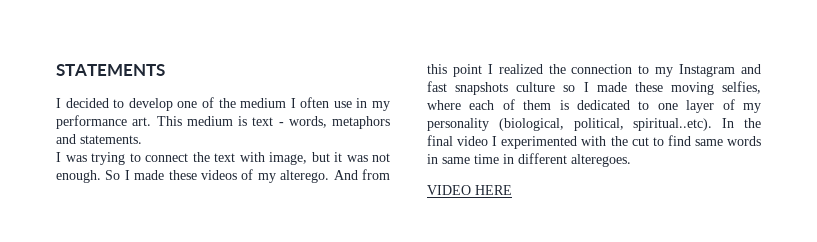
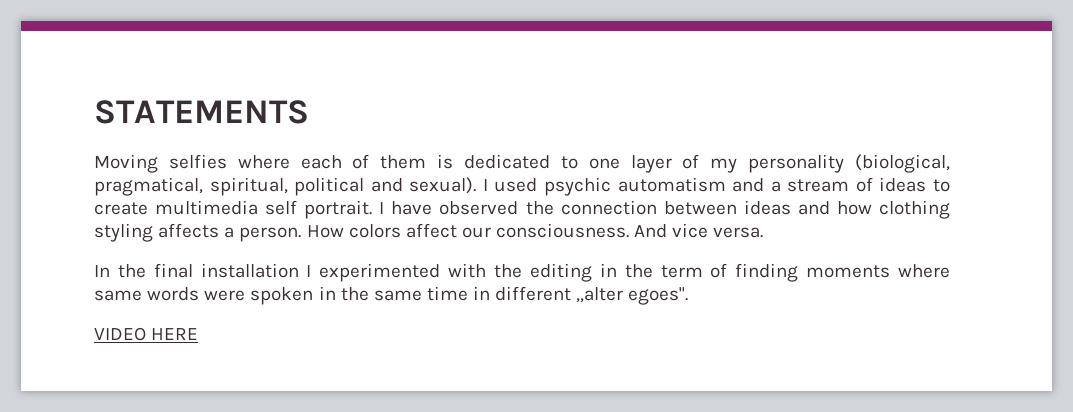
[56,97,390,111] [56,115,390,129] [56,134,142,144] [56,152,390,165] [56,169,390,183] [427,64,761,77] [427,81,761,95] I decided to develop one of the medium I often use in my performance art. This medium is text - words, metaphors and statements. // I was trying to connect the text with image, but it was not enough. So I made these videos of my alterego. And from this point I realized the connection to my Instagram and fast snapshots culture so I made these moving selfies, -> [94,154,227,173] Moving selfies
[573,118,713,131] political, spiritual..etc). -> [94,177,950,196] [94,200,951,219] [94,223,764,242] pragmatical, spiritual, political and sexual). I used psychic automatism and a stream of ideas to create multimedia self portrait. I have observed the connection between ideas and how clothing styling affects a person. How colors affect our consciousness. And vice versa. //
[457,136,489,146] video -> [200,263,299,278] installation
[631,135,761,146] [427,154,438,164] cut to find same words in -> [529,263,950,282] [94,286,369,305] editing in the term of finding moments where same words were spoken in the
[571,154,631,167] alteregoes. -> [576,287,689,305] ,,alter egoes''.

